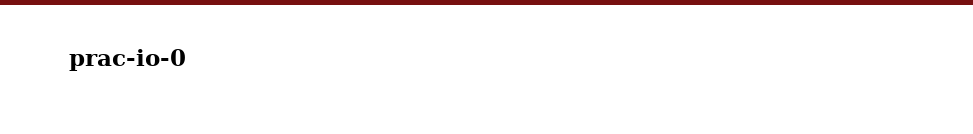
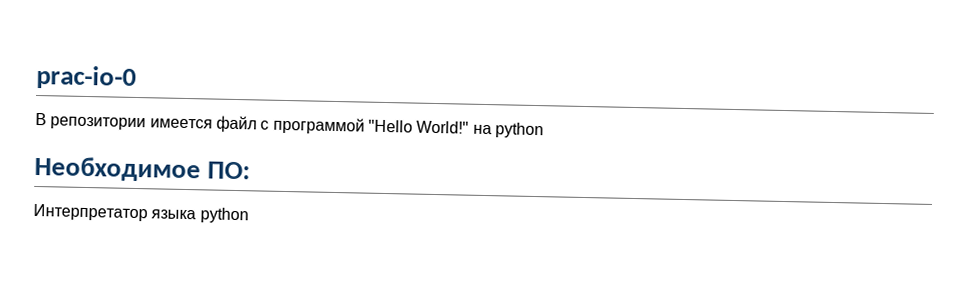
(186, 60) none -> [35,112,544,139] [34,155,251,183] [33,203,249,224] // В репозитории имеется файл с программой "Hello World!" на python // Необходимое ПО: // Интерпретатор языка python

